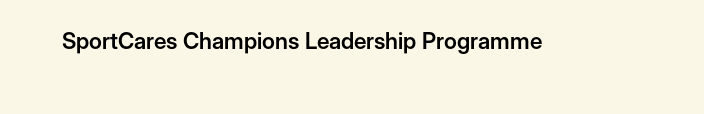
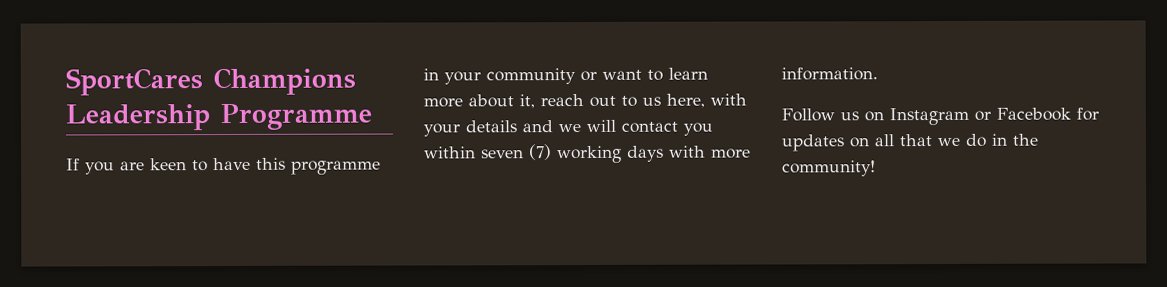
(543, 43) none -> [66,157,381,175] [423,67,708,85] [423,93,747,109] [423,119,713,137] [424,144,751,164] [781,67,878,81] [781,107,1099,126] [781,133,1039,152] [782,160,876,177] // If you are keen to have this programme in your community or want to learn more about it, reach out to us here, with your details and we will contact you within seven (7) working days with more information. // Follow us on Instagram or Facebook for updates on all that we do in the community!

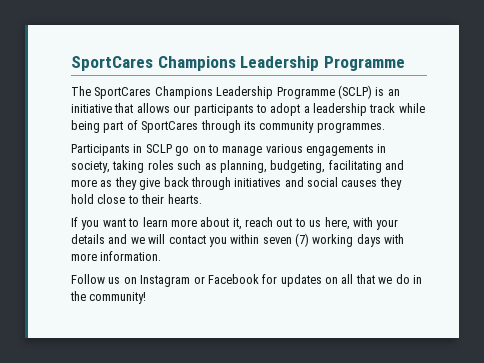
[66,157,381,175] [423,68,597,85] If you are keen to have this programme in your community or -> [71,85,400,99] [71,103,425,116] [71,120,385,133] [71,144,387,156] [71,160,404,173] [71,177,402,190] [71,194,202,204] [71,217,100,230] The SportCares Champions Leadership Programme (SCLP) is an initiative that allows our participants to adopt a leadership track while being part of SportCares through its community programmes. // Participants in SCLP go on to manage various engagements in society, taking roles such as planning, budgeting, facilitating and more as they give back through initiatives and social causes they hold close to their hearts. // If you

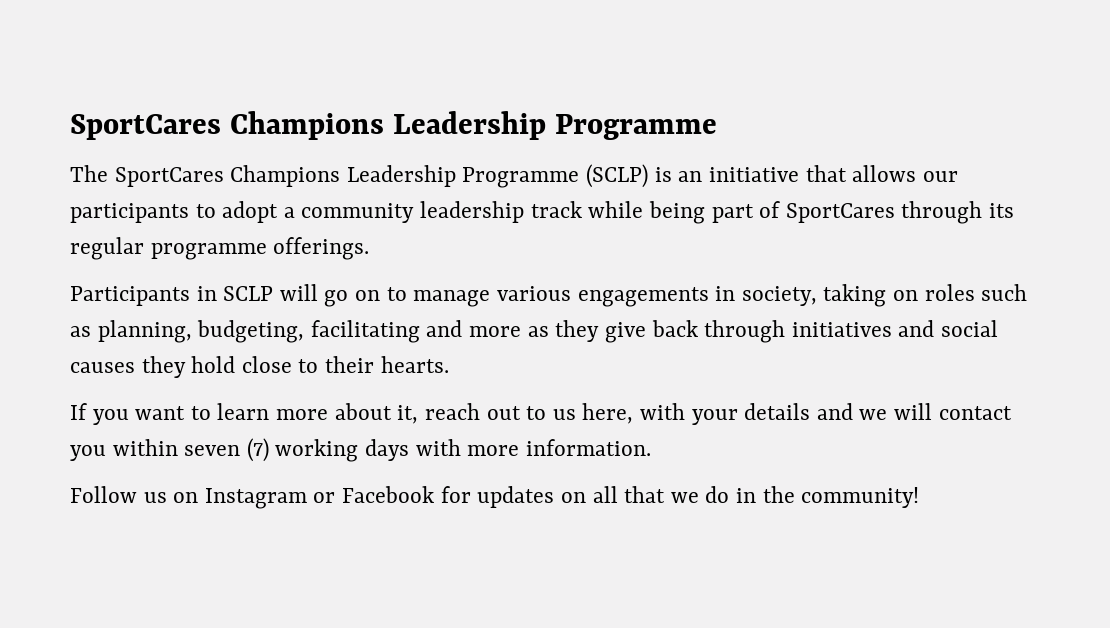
(310, 109) none -> [301,203,415,223] community
[259,121,385,133] community programmes. -> [70,237,370,260] regular programme offerings.
(172, 148) none -> [279,284,318,301] will
(145, 166) none -> [892,290,918,301] on

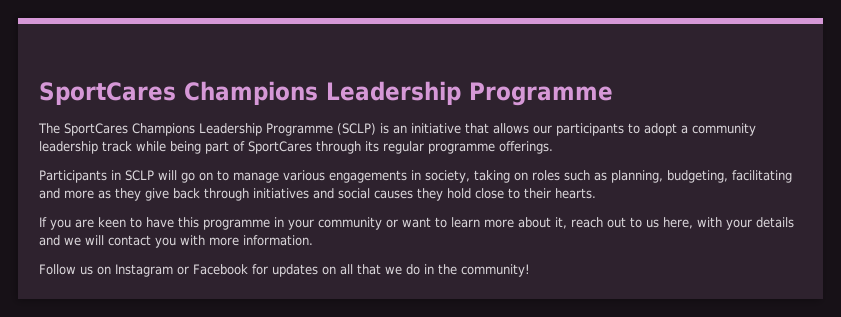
(129, 417) none -> [75,217,398,230] are keen to have this programme in your community or
[112,438,410,462] within seven (7) working days -> (176, 242) none

